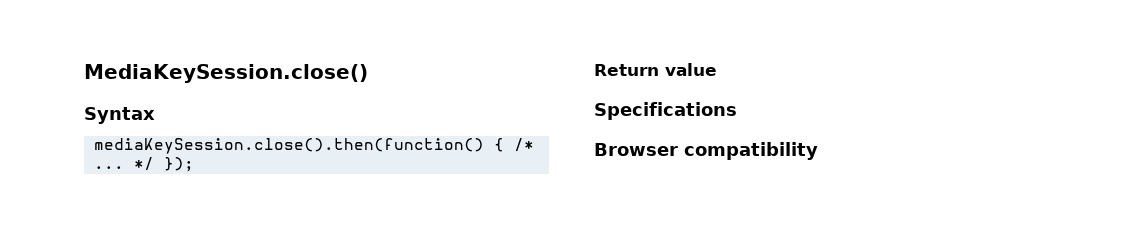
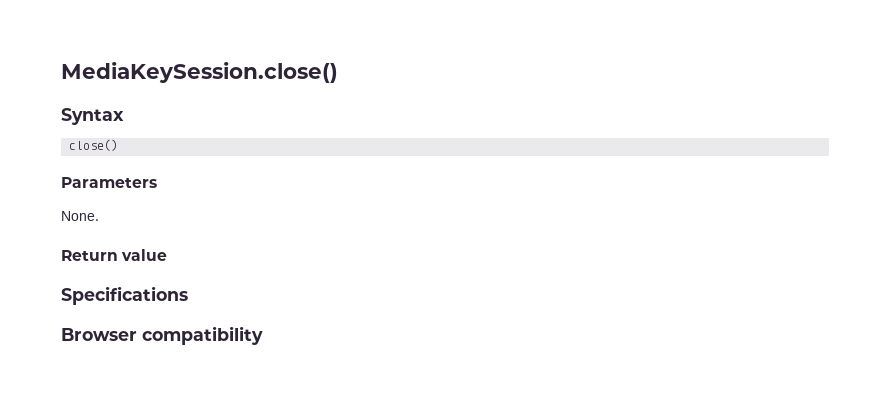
[94,138,535,154] [94,157,195,172] mediaKeySession.close().then(function() { /* ... */ }); -> [69,139,119,151] [61,177,157,188] [61,211,99,221] close() // Parameters // None.

